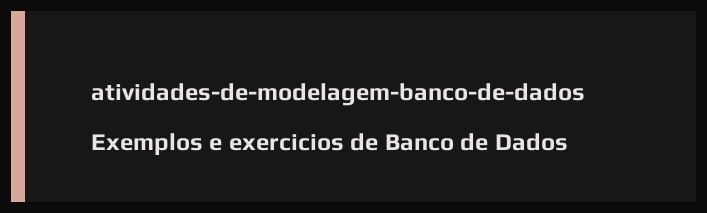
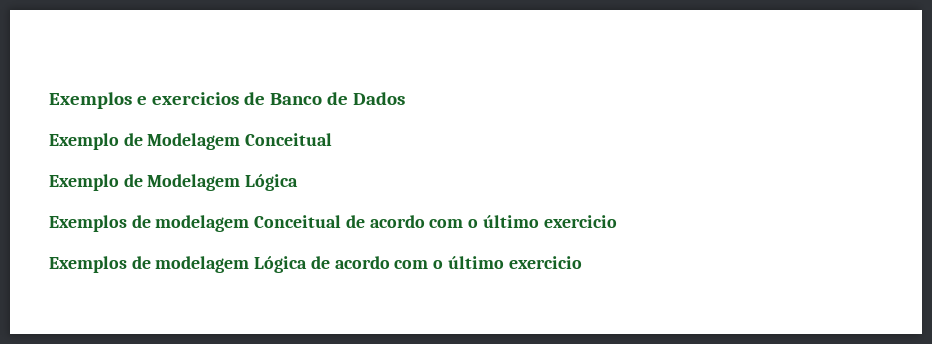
[91,83,585,106] atividades-de-modelagem-banco-de-dados // -> (49, 100) none
(568, 142) none -> [49,133,333,150] [49,174,299,191] [49,215,617,232] [49,256,582,273] // Exemplo de Modelagem Conceitual // Exemplo de Modelagem Lógica // Exemplos de modelagem Conceitual de acordo com o último exercicio // Exemplos de modelagem Lógica de acordo com o último exercicio

